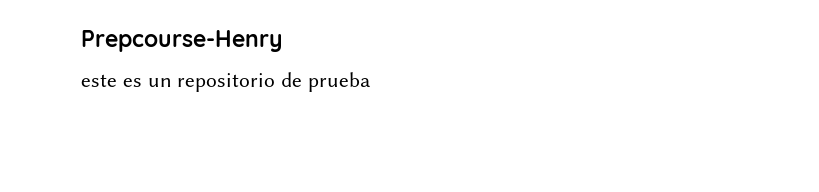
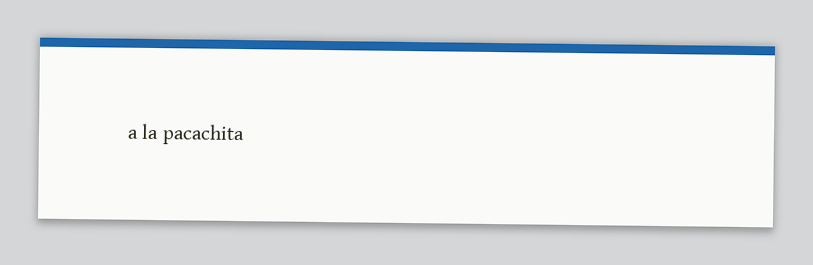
[81,30,283,52] [81,72,372,92] Prepcourse-Henry // este es un repositorio de prueba -> [127,123,245,146] a la pacachita

